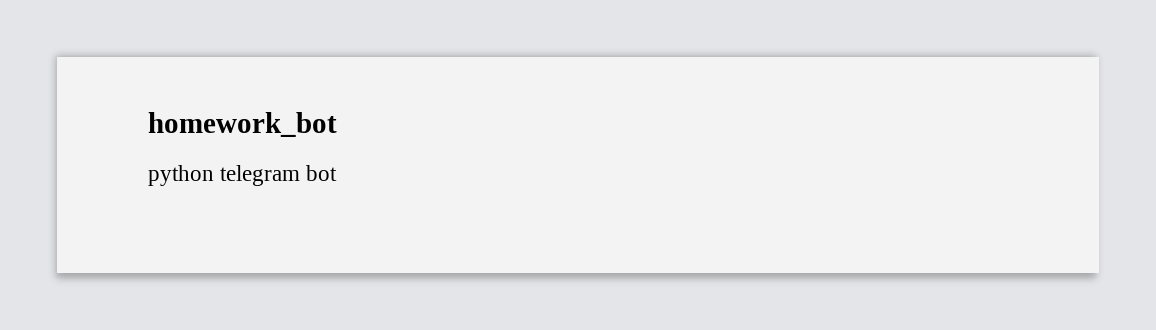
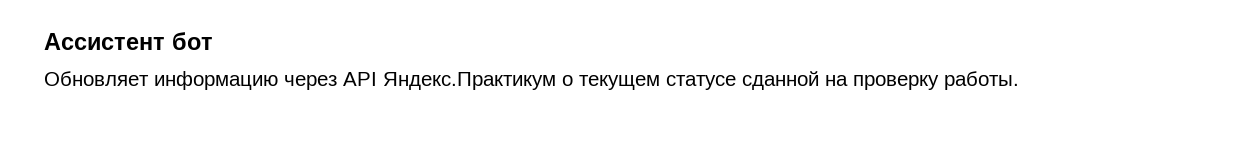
[148,112,337,137] [148,165,338,186] homework_bot // python telegram bot -> [44,32,213,50] [44,71,1019,90] Ассистент бот // Обновляет информацию через API Яндекс.Практикум о текущем статусе сданной на проверку работы.

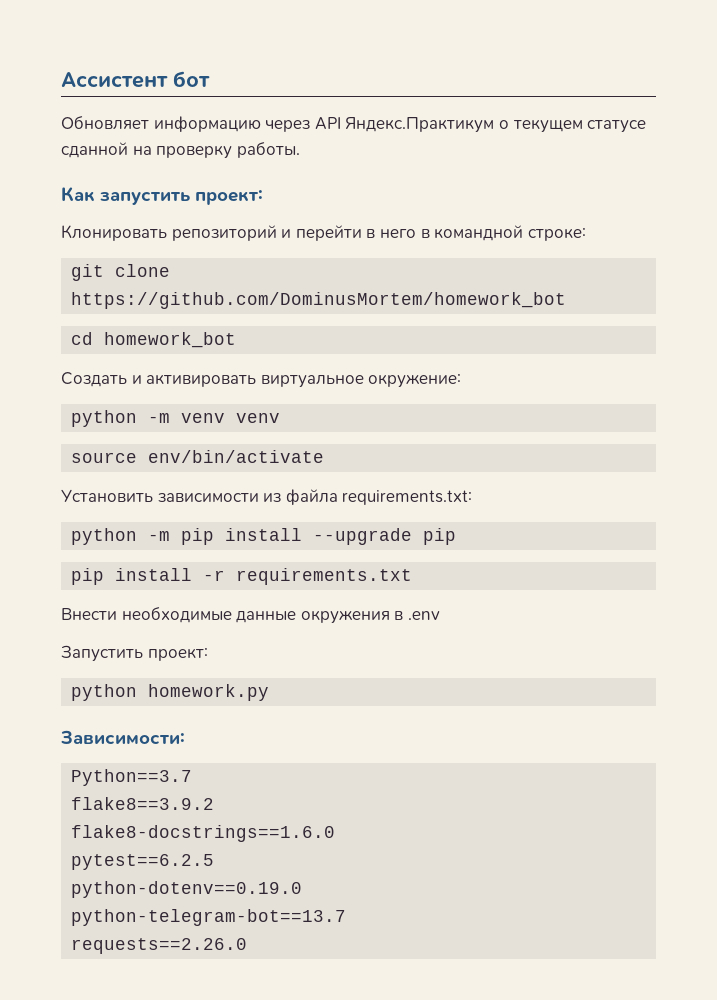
(1019, 80) none -> [61,186,263,205] [61,225,586,241] [71,264,171,281] [71,292,567,309] [71,332,237,348] [61,372,462,388] [71,410,281,427] [71,450,325,463] [61,489,473,505] [71,528,457,545] [71,568,413,585] [61,607,440,624] [61,645,208,662] [71,684,270,701] [60,730,185,744] [71,769,193,786] [71,797,215,810] [71,825,336,842] [71,854,215,870] [71,881,303,898] [71,909,347,926] [71,938,248,954] // Как запустить проект: // Клонировать репозиторий и перейти в него в командной строке: // git clone https://github.com/DominusMortem/homework_bot // cd homework_bot // Cоздать и активировать виртуальное окружение: // python -m venv venv // source env/bin/activate // Установить зависимости из файла requirements.txt: // python -m pip install --upgrade pip // pip install -r requirements.txt // Внести необходимые данные окружения в .env // Запустить проект: // python homework.py // Зависимости: // Python==3.7 // flake8==3.9.2 // flake8-docstrings==1.6.0 // pytest==6.2.5 // python-dotenv==0.19.0 // python-telegram-bot==13.7 // requests==2.26.0

